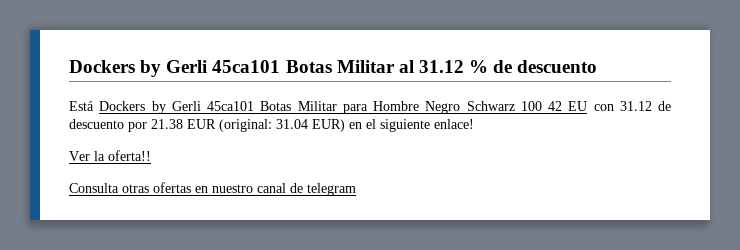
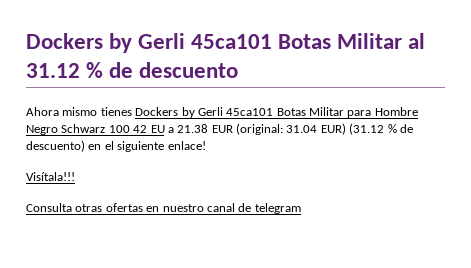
[69,101,94,111] Está -> [26,107,132,116] Ahora mismo tienes
[593,101,671,111] [69,119,147,132] con 31.12 de descuento por -> [167,127,174,133] a
(345, 125) none -> [349,123,413,135] [26,140,85,152] (31.12 % de descuento)
[69,150,151,161] Ver la oferta!! -> [26,172,75,181] Visítala!!!

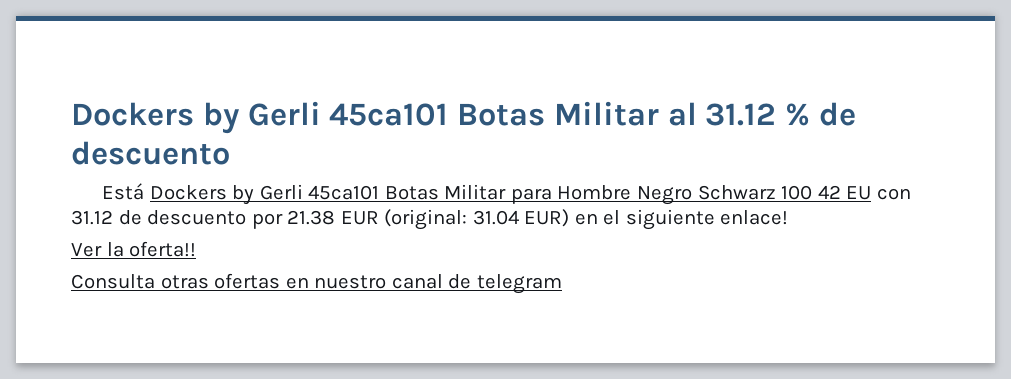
[26,107,132,116] Ahora mismo tienes -> [102,183,145,200] Está
[167,127,174,133] a -> [876,188,911,200] [71,210,283,229] con 31.12 de descuento por
[349,123,413,135] [26,140,85,152] (31.12 % de descuento) -> (570, 218) none
[26,172,75,181] Visítala!!! -> [71,241,197,257] Ver la oferta!!

